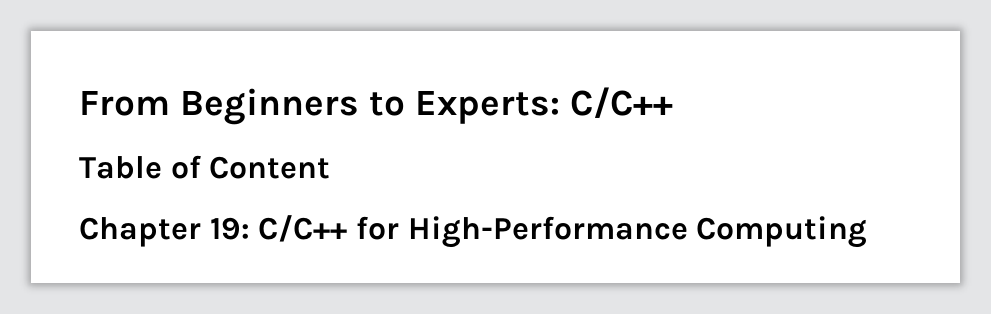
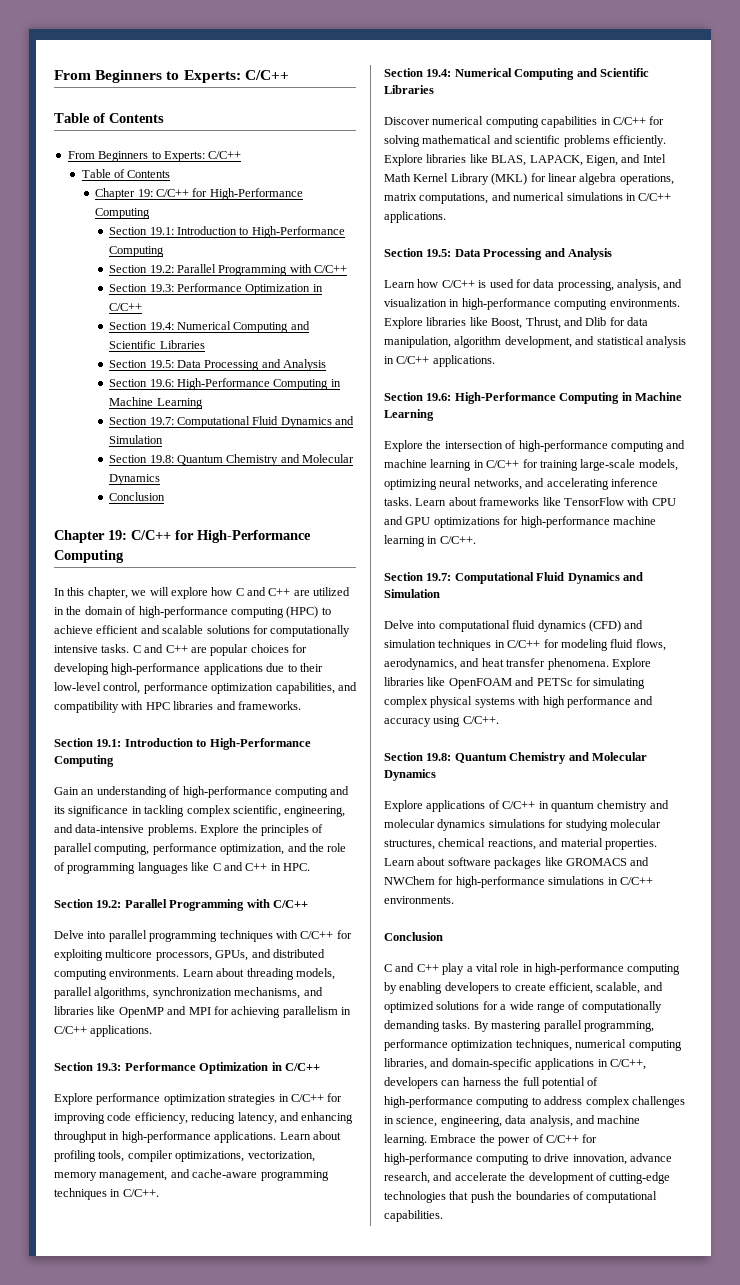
[79,87,673,125] [79,155,331,179] [79,215,868,248] From Beginners to Experts: C/C++ // Table of Content // Chapter 19: C/C++ for High-Performance Computing -> [54,70,289,83] [54,113,164,123] [67,151,242,162] [81,169,171,178] [95,188,303,200] [95,208,151,219] [109,226,345,238] [109,246,165,257] [109,264,348,276] [109,283,323,295] [109,303,143,311] [109,321,310,333] [109,340,205,349] [109,359,327,371] [109,378,341,390] [109,397,203,409] [109,416,355,428] [109,435,164,444] [109,454,355,466] [109,474,161,485] [109,492,166,501] [54,530,311,543] [54,550,124,563] [54,587,351,599] [54,606,331,618] [54,625,351,637] [54,644,307,656] [54,663,323,675] [54,682,357,694] [54,701,301,713] [54,738,311,750] [54,755,114,767] [54,786,350,798] [54,805,346,817] [54,824,324,836] [54,843,347,855] [54,862,310,874] [54,899,308,911] [54,930,352,942] [54,949,325,961] [54,968,335,980] [54,987,323,999] [54,1006,351,1018] [54,1025,153,1037] [54,1062,320,1074] [54,1093,343,1105] [54,1112,354,1124] [54,1131,341,1143] [54,1150,315,1162] [54,1169,329,1181] [54,1188,159,1200] [384,68,649,80] [384,85,434,94] [384,116,665,128] [384,135,666,147] [384,154,666,166] [384,173,674,185] [384,192,672,204] [384,211,446,223] [384,248,612,260] [384,279,683,291] [384,298,680,310] [384,317,648,329] [384,336,686,348] [384,355,495,367] [384,392,682,404] [384,409,434,421] [384,440,686,452] [384,459,678,471] [384,478,658,490] [384,497,676,506] [384,516,656,528] [384,535,476,547] [384,572,643,584] [384,589,440,598] [384,620,644,632] [384,639,666,651] [384,658,651,670] [384,677,646,689] [384,696,654,708] [384,716,499,727] [384,752,647,764] [384,769,436,781] [384,800,669,812] [384,819,661,831] [384,838,657,850] [384,857,650,869] [384,876,653,888] [384,896,454,904] [384,932,443,941] [384,963,681,975] [384,982,663,994] [384,1001,662,1013] [384,1020,654,1032] [384,1039,682,1051] [384,1058,646,1070] [384,1077,599,1089] [384,1096,685,1108] [384,1115,641,1127] [384,1134,598,1146] [384,1153,672,1165] [384,1172,671,1184] [384,1191,658,1203] [384,1210,443,1222] From Beginners to Experts: C/C++ // Table of Contents // From Beginners to Experts: C/C++ // Table of Contents // Chapter 19: C/C++ for High-Performance Computing // Section 19.1: Introduction to High-Performance Computing // Section 19.2: Parallel Programming with C/C++ // Section 19.3: Performance Optimization in C/C++ // Section 19.4: Numerical Computing and Scientific Libraries // Section 19.5: Data Processing and Analysis // Section 19.6: High-Performance Computing in Machine Learning // Section 19.7: Computational Fluid Dynamics and Simulation // Section 19.8: Quantum Chemistry and Molecular Dynamics // Conclusion // Chapter 19: C/C++ for High-Performance Computing // In this chapter, we will explore how C and C++ are utilized in the domain of high-performance computing (HPC) to achieve efficient and scalable solutions for computationally intensive tasks. C and C++ are popular choices for developing high-performance applications due to their low-level control, performance optimization capabilities, and compatibility with HPC libraries and frameworks. // Section 19.1: Introduction to High-Performance Computing // Gain an understanding of high-performance computing and its significance in tackling complex scientific, engineering, and data-intensive problems. Explore the principles of parallel computing, performance optimization, and the role of programming languages like C and C++ in HPC. // Section 19.2: Parallel Programming with C/C++ // Delve into parallel programming techniques with C/C++ for exploiting multicore processors, GPUs, and distributed computing environments. Learn about threading models, parallel algorithms, synchronization mechanisms, and libraries like OpenMP and MPI for achieving parallelism in C/C++ applications. // Section 19.3: Performance Optimization in C/C++ // Explore performance optimization strategies in C/C++ for improving code efficiency, reducing latency, and enhancing throughput in high-performance applications. Learn about profiling tools, compiler optimizations, vectorization, memory management, and cache-aware programming techniques in C/C++. // Section 19.4: Numerical Computing and Scientific Libraries // Discover numerical computing capabilities in C/C++ for solving mathematical and scientific problems efficiently. Explore libraries like BLAS, LAPACK, Eigen, and Intel Math Kernel Library (MKL) for linear algebra operations, matrix computations, and numerical simulations in C/C++ applications. // Section 19.5: Data Processing and Analysis // Learn how C/C++ is used for data processing, analysis, and visualization in high-performance computing environments. Explore libraries like Boost, Thrust, and Dlib for data manipulation, algorithm development, and statistical analysis in C/C++ applications. // Section 19.6: High-Performance Computing in Machine Learning // Explore the intersection of high-performance computing and machine learning in C/C++ for training large-scale models, optimizing neural networks, and accelerating inference tasks. Learn about frameworks like TensorFlow with CPU and GPU optimizations for high-performance machine learning in C/C++. // Section 19.7: Computational Fluid Dynamics and Simulation // Delve into computational fluid dynamics (CFD) and simulation techniques in C/C++ for modeling fluid flows, aerodynamics, and heat transfer phenomena. Explore libraries like OpenFOAM and PETSc for simulating complex physical systems with high performance and accuracy using C/C++. // Section 19.8: Quantum Chemistry and Molecular Dynamics // Explore applications of C/C++ in quantum chemistry and molecular dynamics simulations for studying molecular structures, chemical reactions, and material properties. Learn about software packages like GROMACS and NWChem for high-performance simulations in C/C++ environments. // Conclusion // C and C++ play a vital role in high-performance computing by enabling developers to create efficient, scalable, and optimized solutions for a wide range of computationally demanding tasks. By mastering parallel programming, performance optimization techniques, numerical computing libraries, and domain-specific applications in C/C++, developers can harness the full potential of high-performance computing to address complex challenges in science, engineering, data analysis, and machine learning. Embrace the power of C/C++ for high-performance computing to drive innovation, advance research, and accelerate the development of cutting-edge technologies that push the boundaries of computational capabilities.

